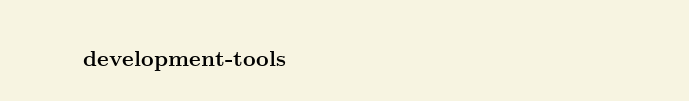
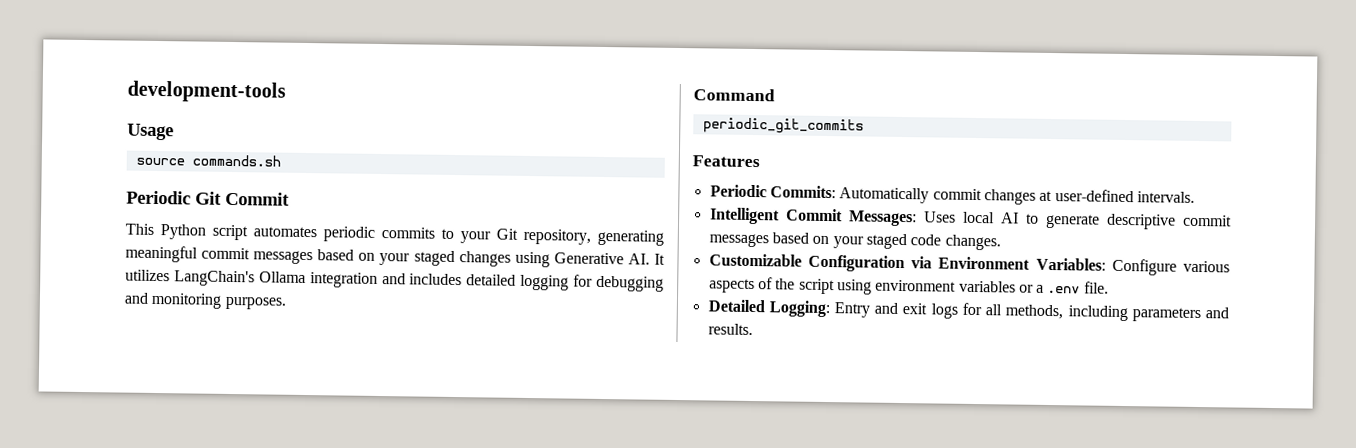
(286, 61) none -> [127,123,174,141] [135,154,281,167] [126,190,290,206] [125,223,664,246] [125,245,665,268] [125,269,665,292] [124,292,286,310] [693,88,775,102] [702,117,864,135] [692,155,760,168] [709,184,1195,205] [709,207,1232,230] [708,232,1001,251] [708,253,1230,276] [708,277,1109,295] [707,299,1229,323] [707,323,753,336] // Usage // source commands.sh // Periodic Git Commit // This Python script automates periodic commits to your Git repository, generating meaningful commit messages based on your staged changes using Generative AI. It utilizes LangChain's Ollama integration and includes detailed logging for debugging and monitoring purposes. // Command // periodic_git_commits // Features // Periodic Commits: Automatically commit changes at user-defined intervals. // Intelligent Commit Messages: Uses local AI to generate descriptive commit messages based on your staged code changes. // Customizable Configuration via Environment Variables: Configure various aspects of the script using environment variables or a .env file. // Detailed Logging: Entry and exit logs for all methods, including parameters and results.

